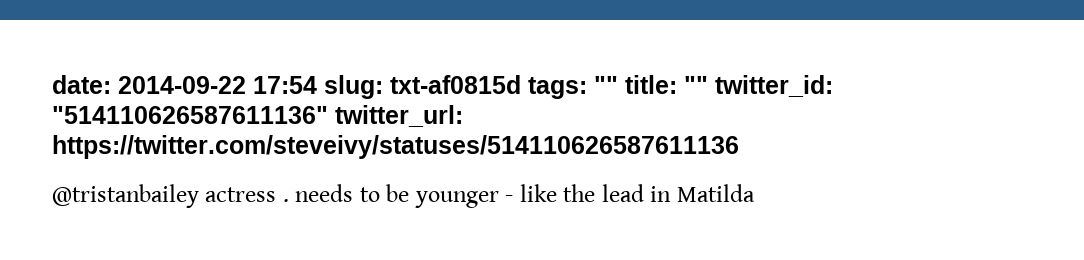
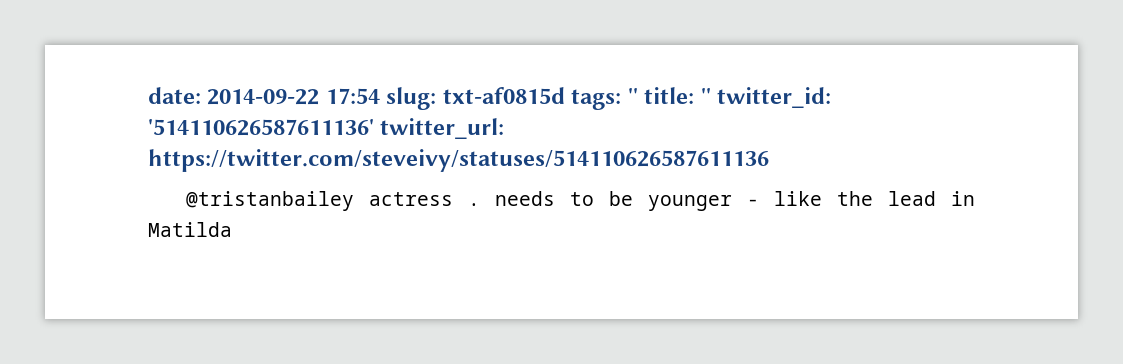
[594,75,833,97] [52,106,328,124] "" title: "" twitter_id: "514110626587611136" -> [627,87,832,108] [148,119,374,136] '' title: '' twitter_id: '514110626587611136'

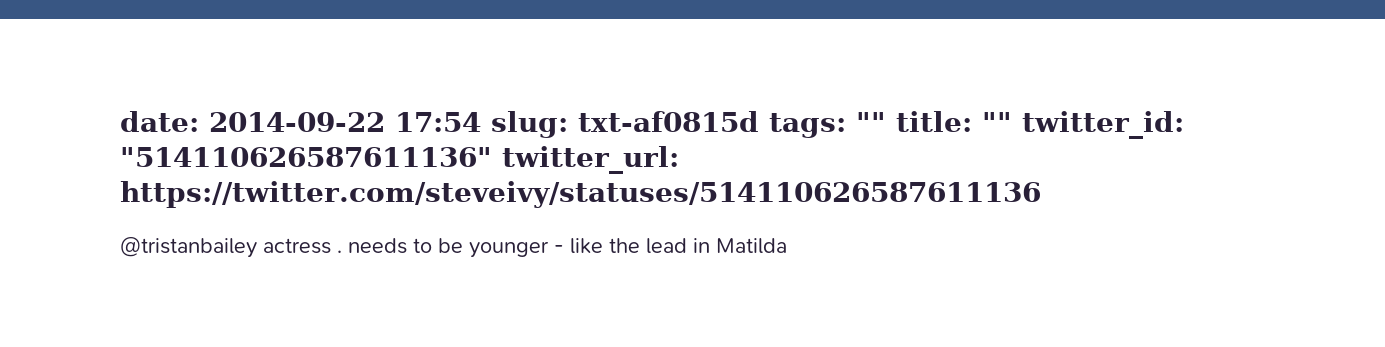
[627,87,832,108] [148,119,374,136] '' title: '' twitter_id: '514110626587611136' -> [856,111,1184,139] [120,147,492,167] "" title: "" twitter_id: "514110626587611136"

